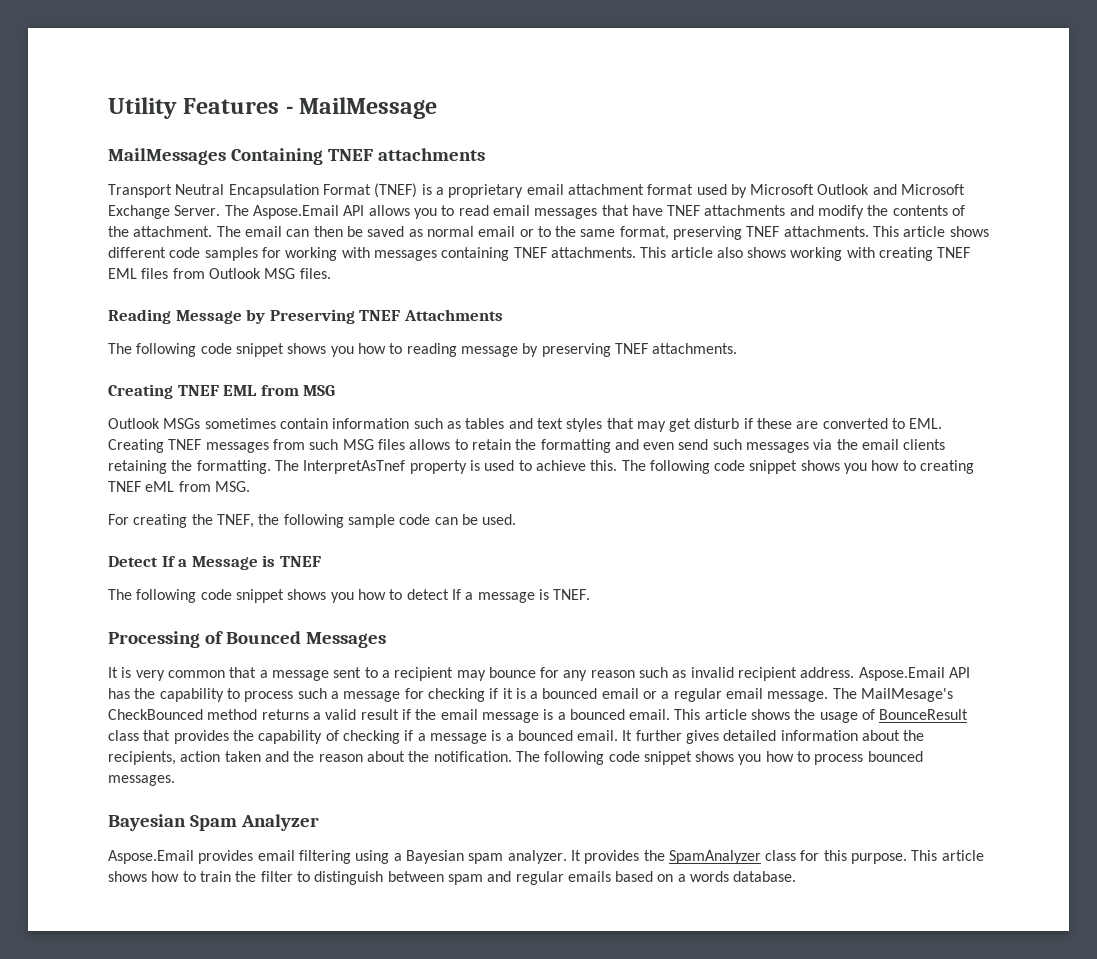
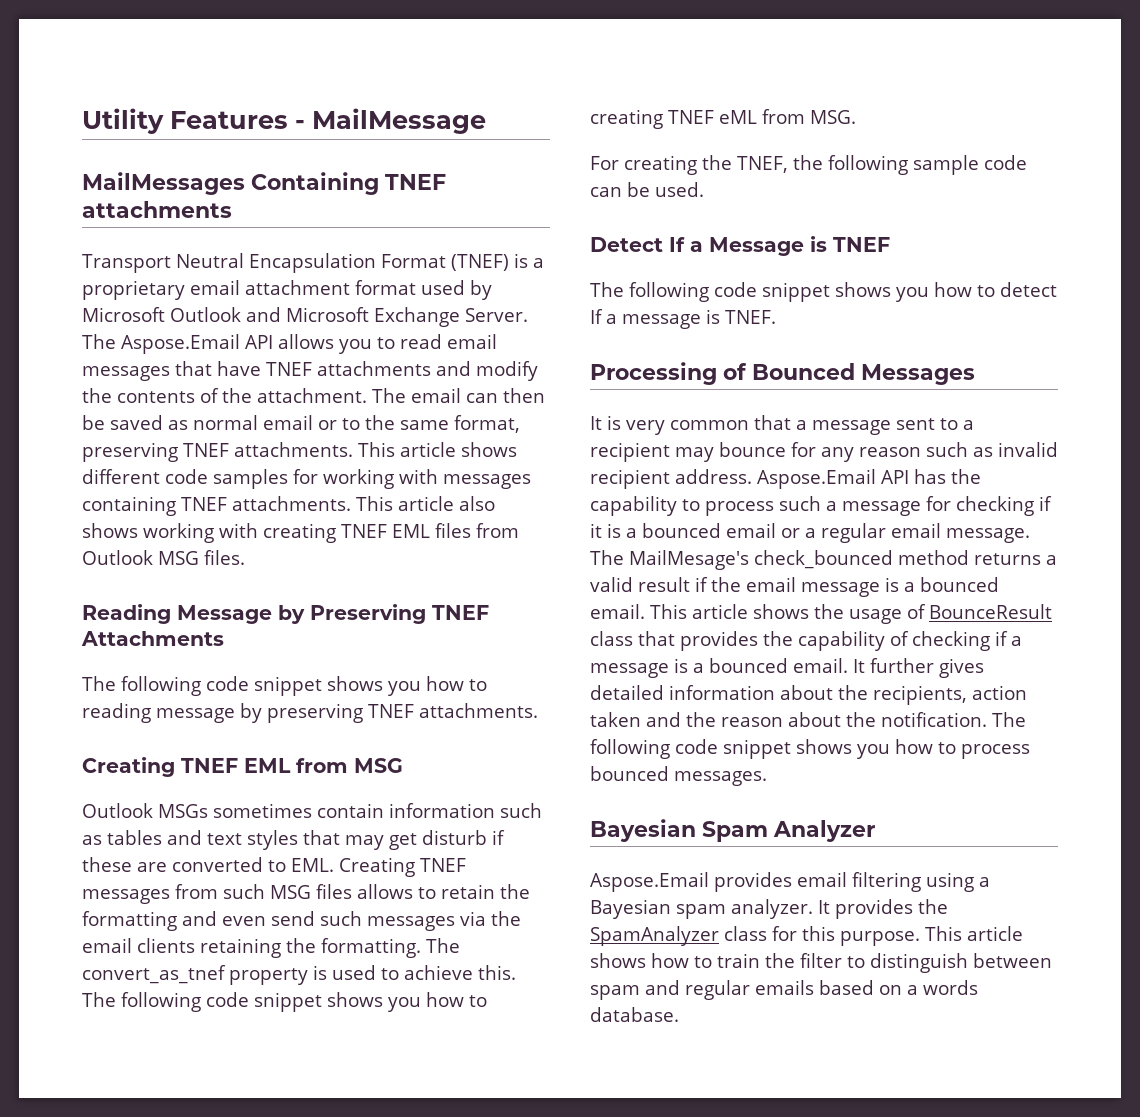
[303,460,406,474] InterpretAsTnef -> [82,965,226,984] convert_as_tnef
[108,709,203,720] CheckBounced -> [754,550,893,569] check_bounced

